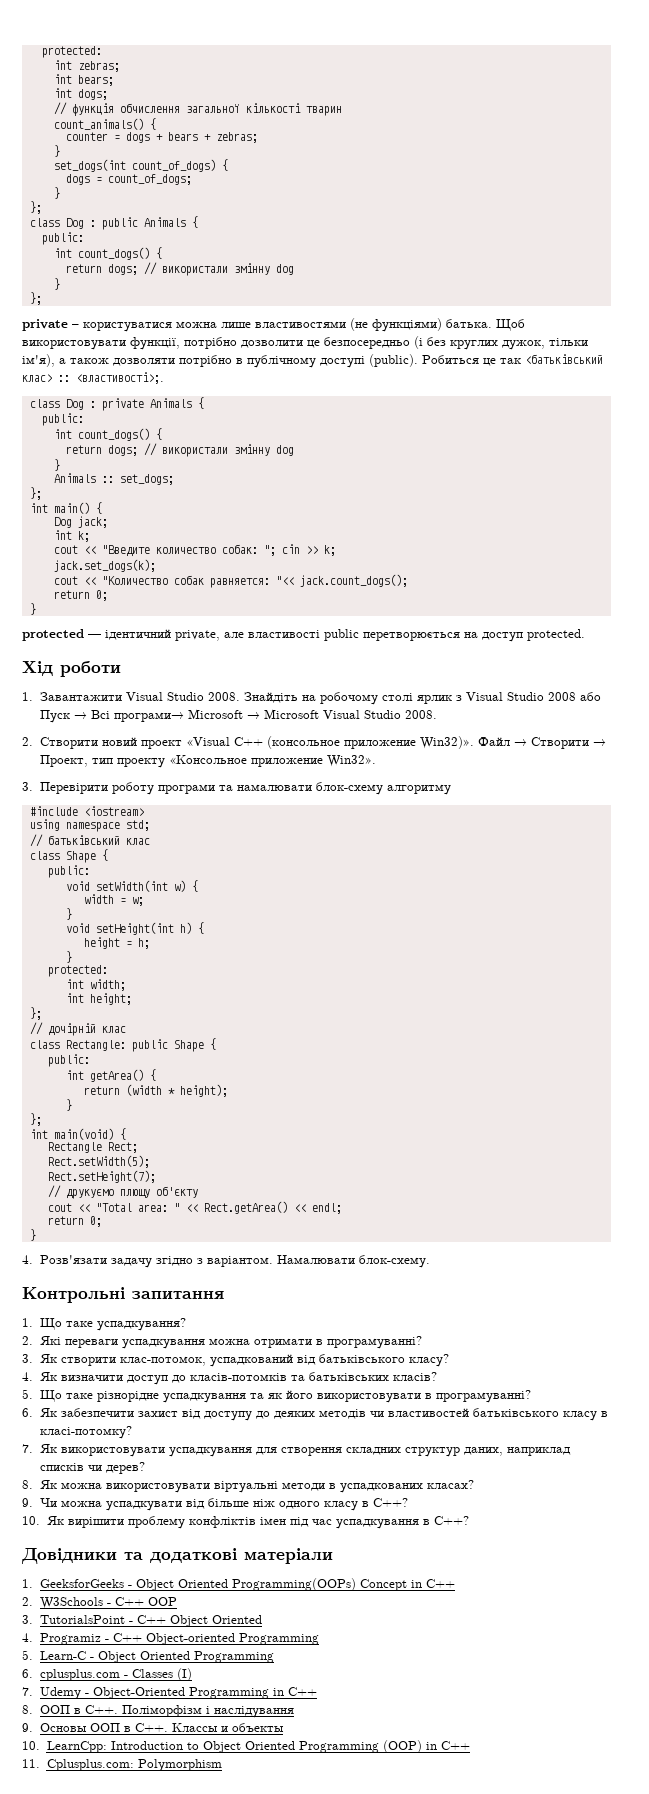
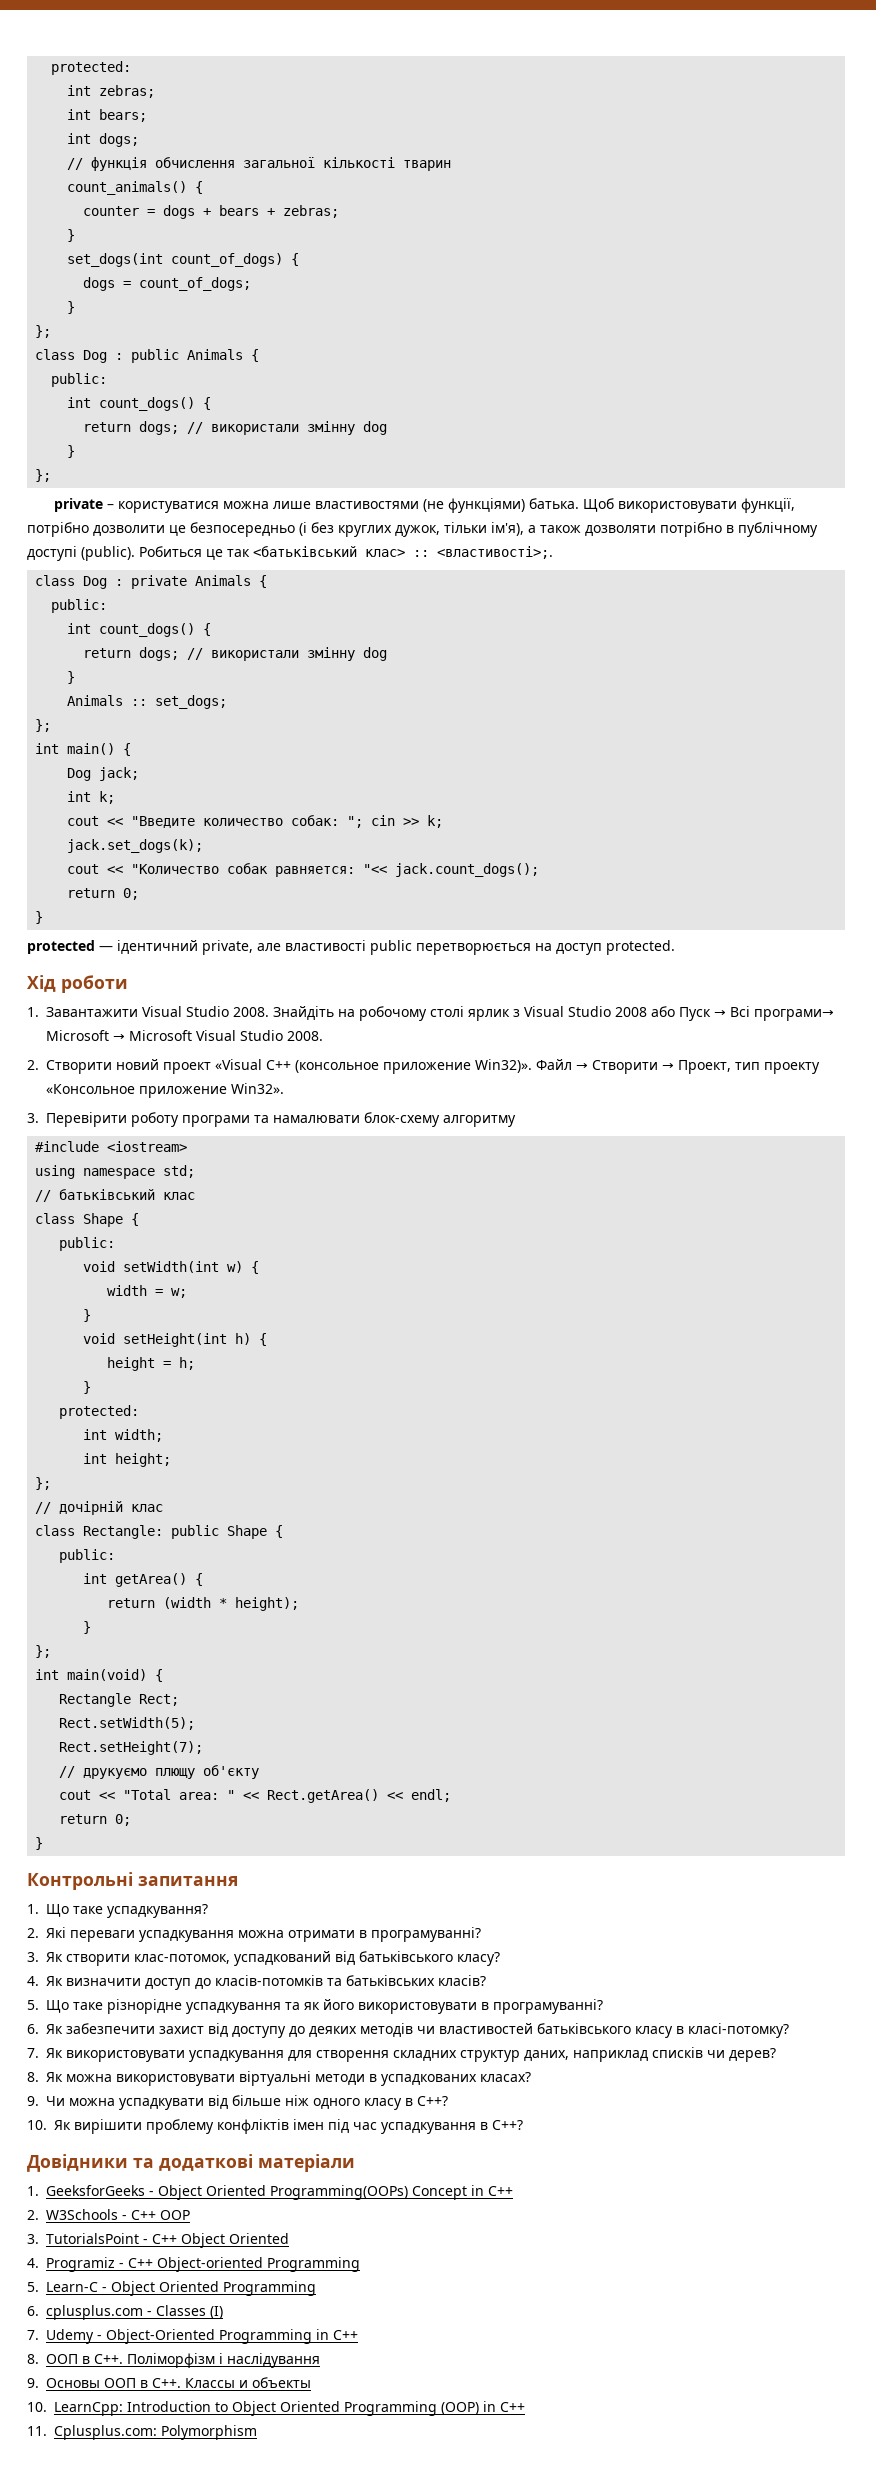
[22,1255,431,1268] // 4. Розв'язати задачу згідно з варіантом. Намалювати блок-схему. -> (44, 1843) none

